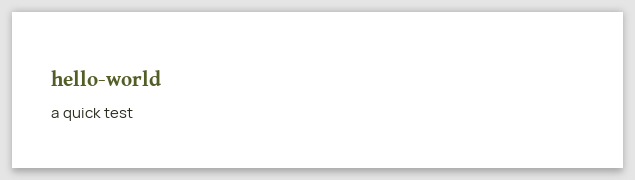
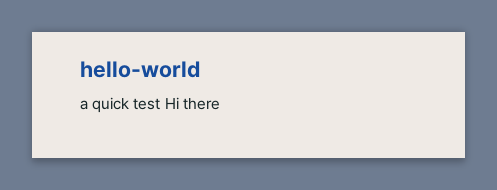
(134, 113) none -> [164,97,220,110] Hi there

